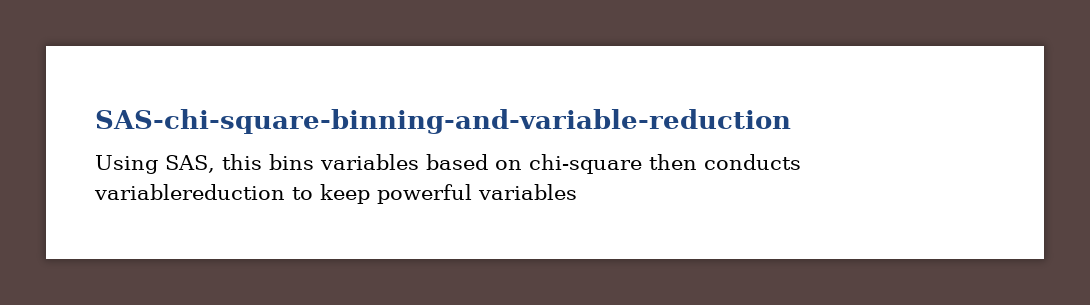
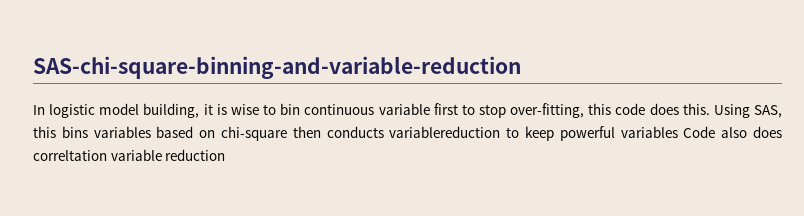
(791, 121) none -> [33,103,710,118] In logistic model building, it is wise to bin continuous variable first to stop over-fitting, this code does this.
(577, 192) none -> [683,126,782,138] [33,149,226,161] Code also does correltation variable reduction

